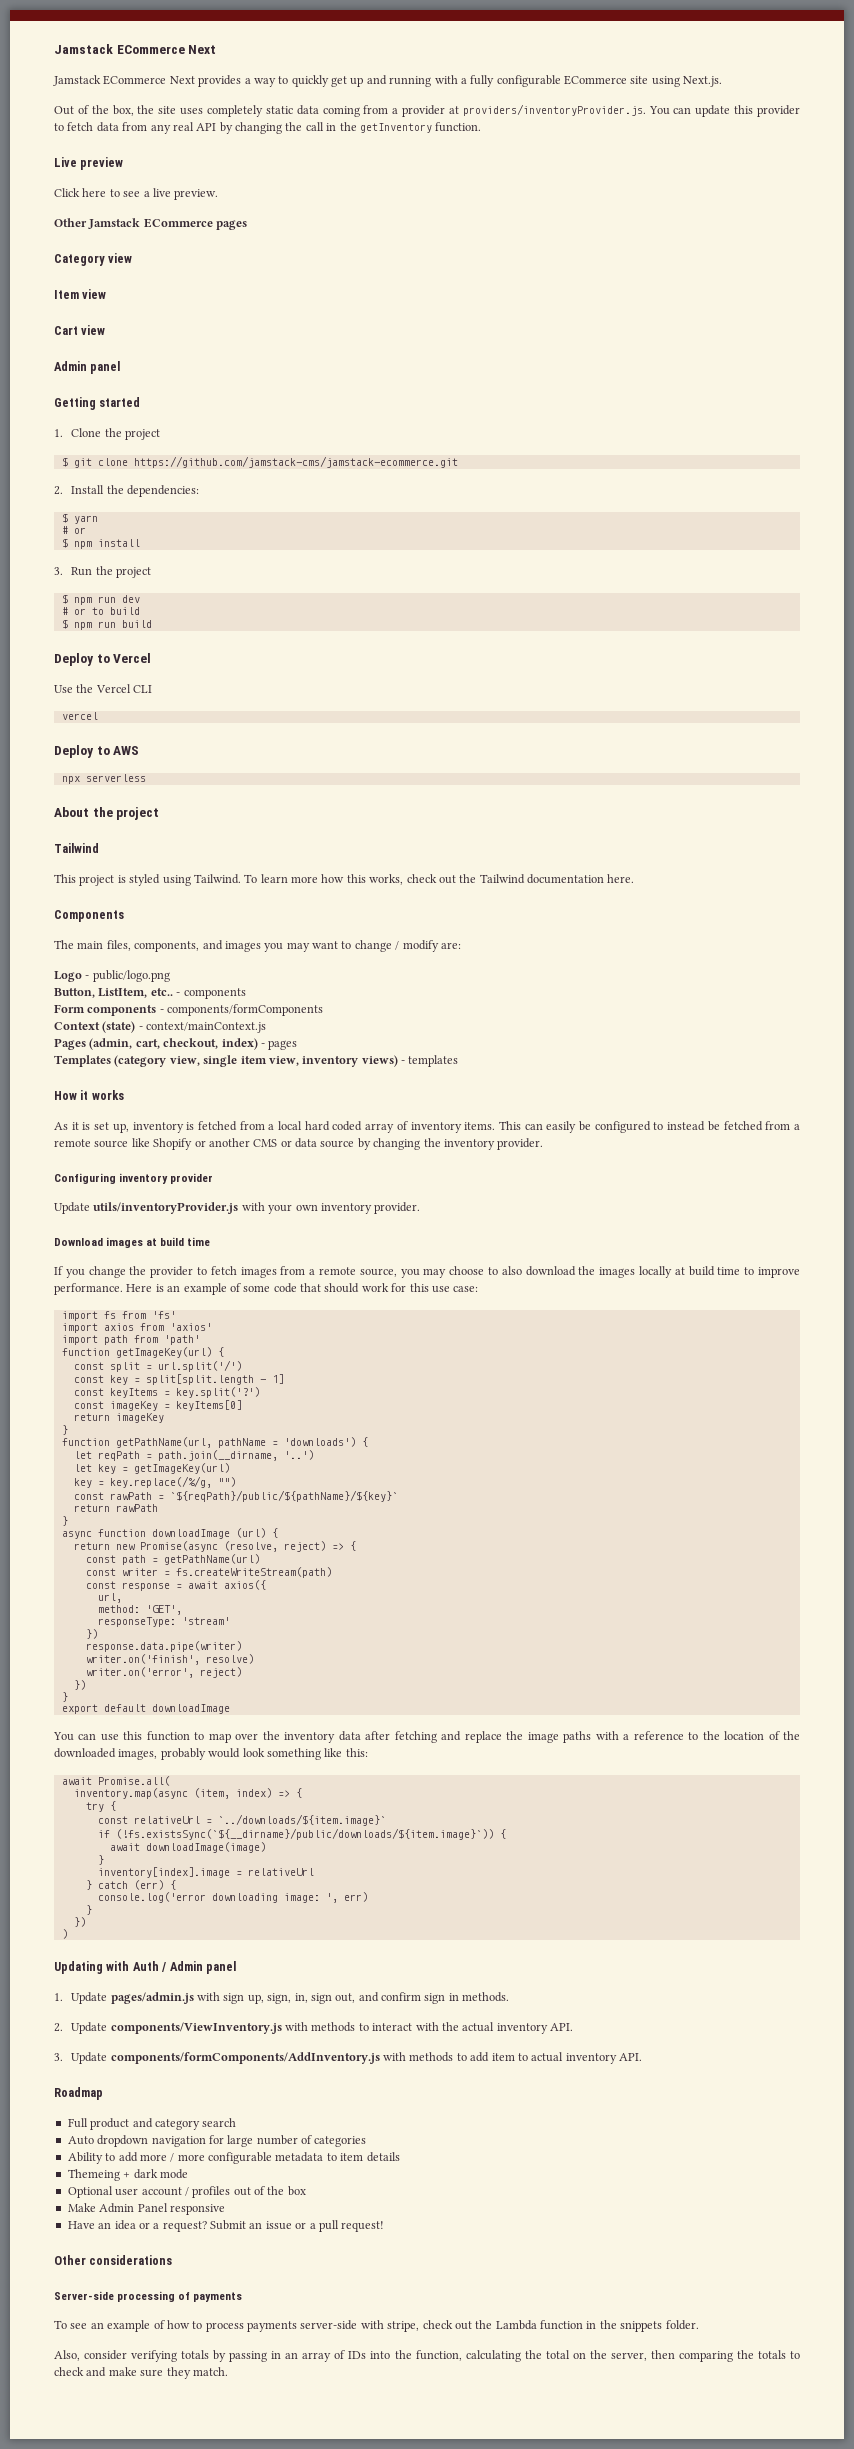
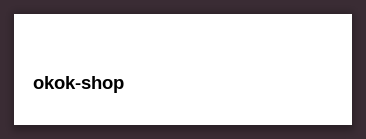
[54,44,217,54] [53,75,723,87] [54,104,801,117] [54,122,482,134] [54,157,124,170] [54,188,219,200] [54,218,248,230] [54,253,133,266] [54,289,107,299] [54,325,106,335] [54,361,121,374] [54,397,141,410] [54,428,161,440] [61,456,458,468] [54,485,200,497] [61,513,98,524] [61,526,86,534] [61,538,140,549] [54,566,152,578] [61,594,140,605] [61,607,140,615] [61,619,152,630] [54,653,152,666] [54,684,153,693] [61,712,98,720] [54,745,140,758] [61,774,146,784] [54,807,160,820] [54,843,99,853] [54,874,635,886] [54,910,124,922] [54,940,461,952] [54,970,170,982] [54,988,246,999] [54,1004,324,1016] [54,1021,267,1033] [54,1038,298,1050] [54,1055,459,1067] [54,1090,124,1100] [54,1121,800,1133] [54,1138,544,1150] [54,1173,214,1184] [54,1202,421,1214] [54,1237,211,1248] [54,1266,800,1278] [54,1283,479,1295] [61,1311,176,1321] [61,1323,212,1333] [61,1335,200,1345] [61,1347,224,1358] [73,1360,242,1372] [73,1374,284,1385] [73,1387,260,1398] [73,1400,242,1411] [73,1413,164,1423] [61,1425,68,1435] [61,1437,368,1448] [73,1450,314,1461] [73,1463,230,1474] [73,1476,236,1488] [73,1490,398,1502] [73,1504,158,1512] [61,1516,68,1526] [61,1528,278,1539] [73,1541,356,1552] [85,1554,260,1565] [85,1567,332,1578] [85,1580,266,1591] [97,1593,122,1603] [97,1605,182,1615] [97,1617,230,1627] [85,1629,98,1639] [85,1641,242,1652] [85,1654,254,1665] [85,1667,242,1678] [73,1680,86,1690] [61,1692,68,1702] [61,1704,230,1714] [53,1731,801,1743] [54,1748,368,1760] [61,1776,170,1786] [73,1788,302,1799] [85,1801,116,1812] [97,1814,386,1826] [97,1828,506,1840] [109,1842,266,1853] [97,1855,104,1865] [97,1867,314,1878] [85,1880,176,1890] [97,1892,368,1903] [85,1905,92,1915] [73,1917,86,1927] [61,1929,68,1939] [54,1961,236,1974] [54,1992,510,2004] [54,2022,574,2034] [54,2052,643,2064] [54,2087,103,2100] [67,2118,237,2130] [67,2135,367,2147] [67,2152,400,2164] [67,2169,188,2181] [67,2186,306,2198] [67,2203,225,2215] [67,2220,385,2232] [54,2255,173,2265] [54,2291,243,2302] [54,2320,699,2332] [54,2350,800,2362] [54,2367,228,2379] Jamstack ECommerce Next // Jamstack ECommerce Next provides a way to quickly get up and running with a fully configurable ECommerce site using Next.js. // Out of the box, the site uses completely static data coming from a provider at providers/inventoryProvider.js. You can update this provider to fetch data from any real API by changing the call in the getInventory function. // Live preview // Click here to see a live preview. // Other Jamstack ECommerce pages // Category view // Item view // Cart view // Admin panel // Getting started // 1. Clone the project // $ git clone https://github.com/jamstack-cms/jamstack-ecommerce.git // 2. Install the dependencies: // $ yarn // # or // $ npm install // 3. Run the project // $ npm run dev // # or to build // $ npm run build // Deploy to Vercel // Use the Vercel CLI // vercel // Deploy to AWS // npx serverless // About the project // Tailwind // This project is styled using Tailwind. To learn more how this works, check out the Tailwind documentation here. // Components // The main files, components, and images you may want to change / modify are: // Logo - public/logo.png // Button, ListItem, etc.. - components // Form components - components/formComponents // Context (state) - context/mainContext.js // Pages (admin, cart, checkout, index) - pages // Templates (category view, single item view, inventory views) - templates // How it works // As it is set up, inventory is fetched from a local hard coded array of inventory items. This can easily be configured to instead be fetched from a remote source like Shopify or another CMS or data source by changing the inventory provider. // Configuring inventory provider // Update utils/inventoryProvider.js with your own inventory provider. // Download images at build time // If you change the provider to fetch images from a remote source, you may choose to also download the images locally at build time to improve performance. Here is an example of some code that should work for this use case: // import fs from 'fs' // import axios from 'axios' // import path from 'path' // function getImageKey(url) { // const split = url.split('/') // const key = split[split.length - 1] // const keyItems = key.split('?') // const imageKey = keyItems[0] // return imageKey // } // function getPathName(url, pathName = 'downloads') { // let reqPath = path.join(__dirname, '..') // let key = getImageKey(url) // key = key.replace(/%/g, "") // const rawPath = `${reqPath}/public/${pathName}/${key}` // return rawPath // } // async function downloadImage (url) { // return new Promise(async (resolve, reject) => { // const path = getPathName(url) // const writer = fs.createWriteStream(path) // const response = await axios({ // url, // method: 'GET', // responseType: 'stream' // }) // response.data.pipe(writer) // writer.on('finish', resolve) // writer.on('error', reject) // }) // } // export default downloadImage // You can use this function to map over the inventory data after fetching and replace the image paths with a reference to the location of the downloaded images, probably would look something like this: // await Promise.all( // inventory.map(async (item, index) => { // try { // const relativeUrl = `../downloads/${item.image}` // if (!fs.existsSync(`${__dirname}/public/downloads/${item.image}`)) { // await downloadImage(image) // } // inventory[index].image = relativeUrl // } catch (err) { // console.log('error downloading image: ', err) // } // }) // ) // Updating with Auth / Admin panel // 1. Update pages/admin.js with sign up, sign, in, sign out, and confirm sign in methods. // 2. Update components/ViewInventory.js with methods to interact with the actual inventory API. // 3. Update components/formComponents/AddInventory.js with methods to add item to actual inventory API. // Roadmap // Full product and category search // Auto dropdown navigation for large number of categories // Ability to add more / more configurable metadata to item details // Themeing + dark mode // Optional user account / profiles out of the box // Make Admin Panel responsive // Have an idea or a request? Submit an issue or a pull request! // Other considerations // Server-side processing of payments // To see an example of how to process payments server-side with stripe, check out the Lambda function in the snippets folder. // Also, consider verifying totals by passing in an array of IDs into the function, calculating the total on the server, then comparing the totals to check and make sure they match. -> [33,76,124,93] okok-shop

